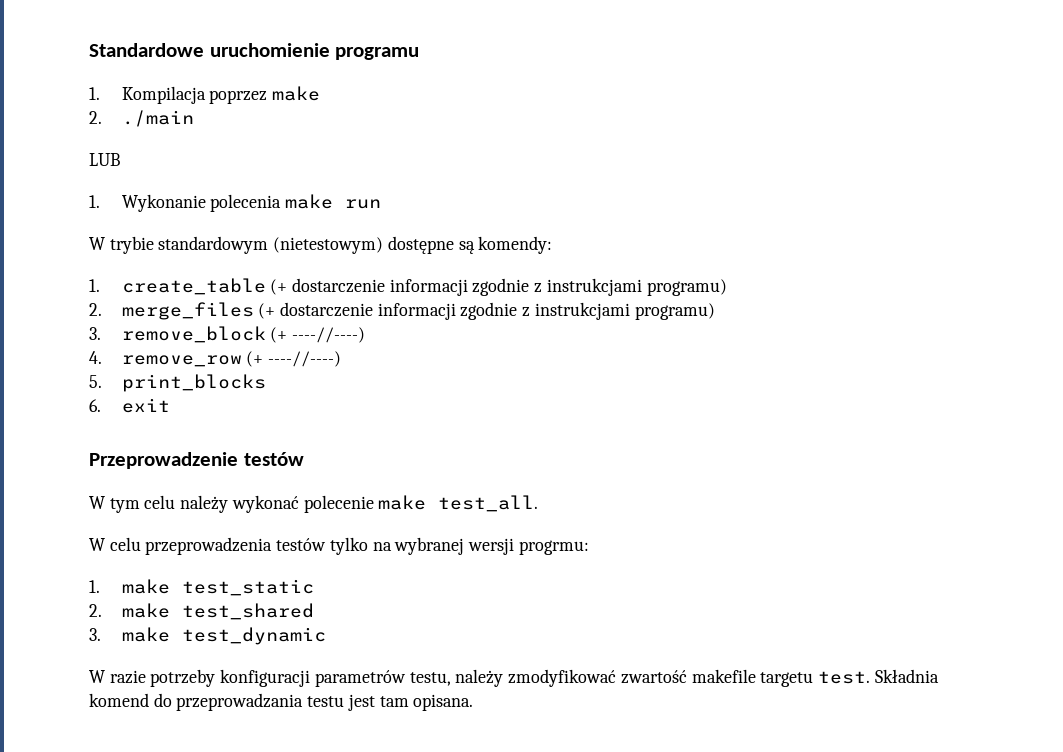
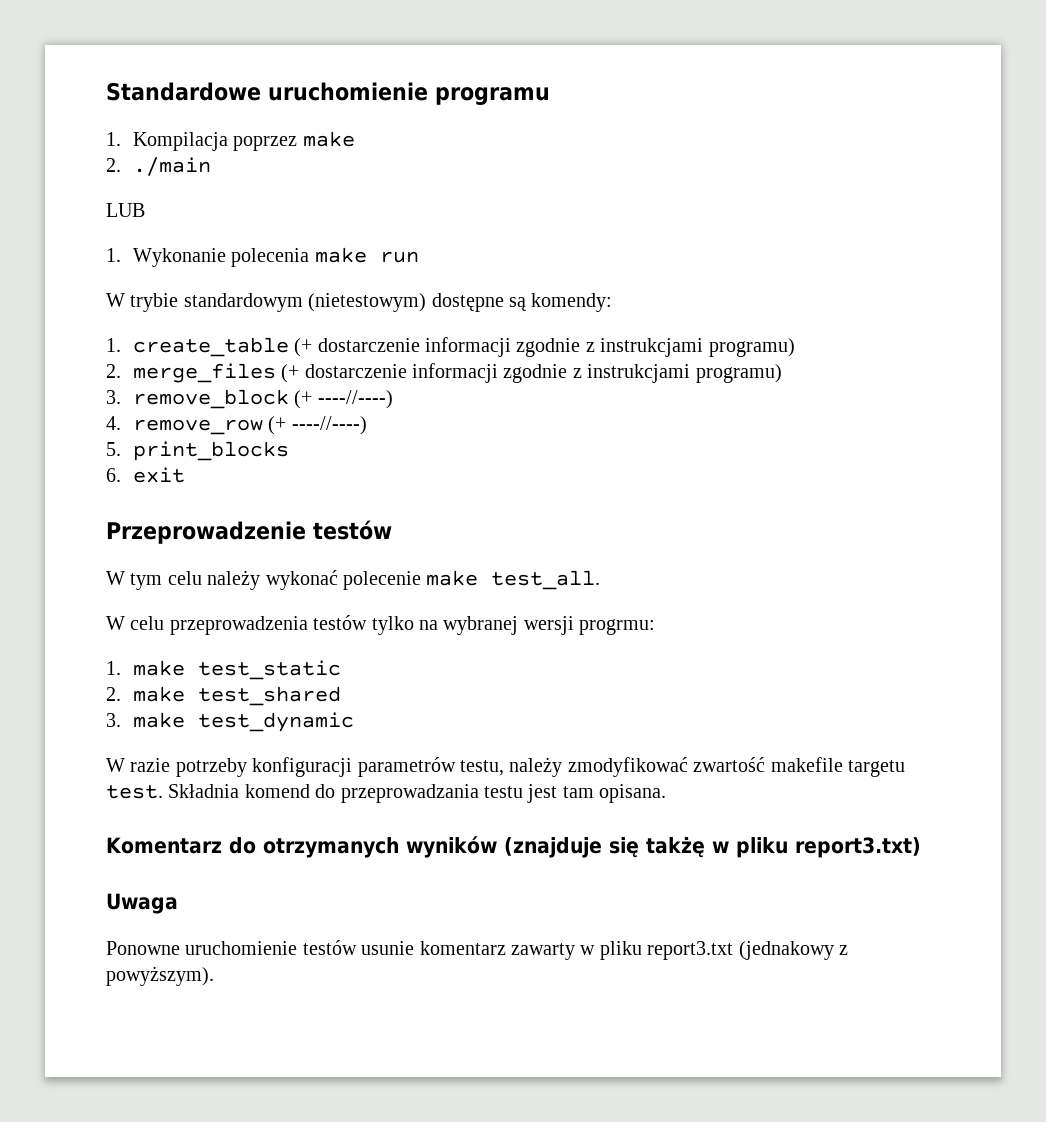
(474, 702) none -> [106,836,921,858] [106,893,178,914] [106,940,848,960] [106,966,214,986] // Komentarz do otrzymanych wyników (znajduje się takżę w pliku report3.txt) // Uwaga // Ponowne uruchomienie testów usunie komentarz zawarty w pliku report3.txt (jednakowy z powyższym).

